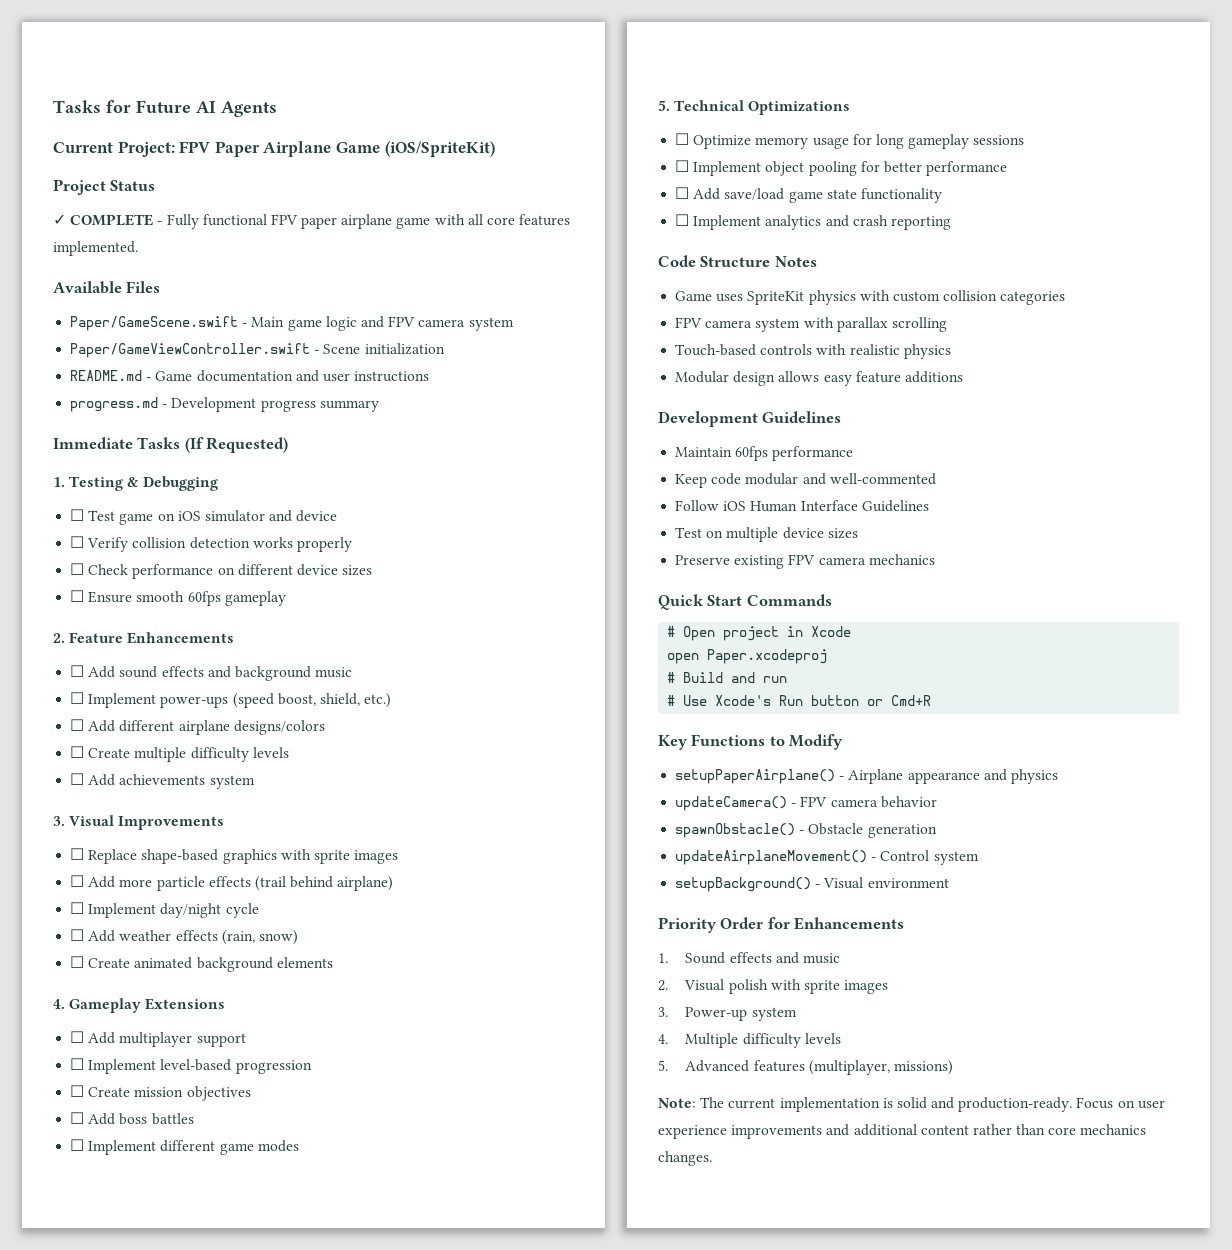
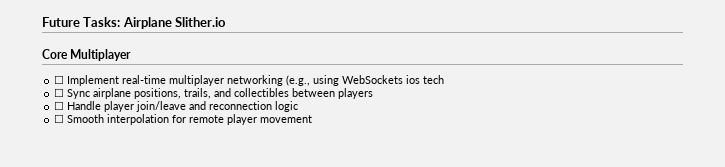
[53,100,277,117] [53,141,495,157] [53,179,156,195] [53,214,571,229] [53,241,138,256] [53,281,161,294] [70,316,514,331] [70,343,445,358] [70,370,430,382] [70,397,379,412] [53,437,289,453] [53,476,218,491] [70,509,338,525] [70,536,352,552] [70,563,373,579] [70,590,286,606] [53,632,235,644] [70,665,353,681] [70,692,392,708] [70,719,325,735] [70,746,289,762] [70,773,255,789] [53,815,225,830] [70,848,399,864] [70,875,394,891] [70,902,259,918] [70,929,298,945] [70,956,333,972] [53,998,226,1013] [70,1031,246,1047] [70,1058,312,1074] [70,1085,251,1101] [70,1112,194,1125] [70,1139,299,1155] [658,100,851,115] [675,133,1025,149] [675,160,1008,176] [675,187,942,203] [675,214,951,230] [658,255,817,267] [675,290,1066,305] [675,317,947,332] [675,344,951,359] [675,371,963,386] [658,411,842,427] [675,446,854,461] [675,473,936,488] [675,500,929,512] [675,527,858,542] [675,554,935,569] [658,594,832,610] [667,626,852,641] [667,649,828,664] [667,672,788,683] [667,695,932,706] [658,734,844,750] [675,769,1058,784] [675,796,937,811] [675,823,937,838] [675,850,979,865] [675,877,949,892] [658,917,905,933] [658,952,840,964] [658,979,889,994] [658,1007,797,1021] [658,1033,841,1048] [658,1060,953,1075] [658,1097,1165,1112] [658,1124,1147,1139] [658,1151,712,1166] Tasks for Future AI Agents // Current Project: FPV Paper Airplane Game (iOS/SpriteKit) // Project Status // ✓ COMPLETE - Fully functional FPV paper airplane game with all core features implemented. // Available Files // Paper/GameScene.swift - Main game logic and FPV camera system // Paper/GameViewController.swift - Scene initialization // README.md - Game documentation and user instructions // progress.md - Development progress summary // Immediate Tasks (If Requested) // 1. Testing & Debugging // ☐ Test game on iOS simulator and device // ☐ Verify collision detection works properly // ☐ Check performance on different device sizes // ☐ Ensure smooth 60fps gameplay // 2. Feature Enhancements // ☐ Add sound effects and background music // ☐ Implement power-ups (speed boost, shield, etc.) // ☐ Add different airplane designs/colors // ☐ Create multiple difficulty levels // ☐ Add achievements system // 3. Visual Improvements // ☐ Replace shape-based graphics with sprite images // ☐ Add more particle effects (trail behind airplane) // ☐ Implement day/night cycle // ☐ Add weather effects (rain, snow) // ☐ Create animated background elements // 4. Gameplay Extensions // ☐ Add multiplayer support // ☐ Implement level-based progression // ☐ Create mission objectives // ☐ Add boss battles // ☐ Implement different game modes // 5. Technical Optimizations // ☐ Optimize memory usage for long gameplay sessions // ☐ Implement object pooling for better performance // ☐ Add save/load game state functionality // ☐ Implement analytics and crash reporting // Code Structure Notes // Game uses SpriteKit physics with custom collision categories // FPV camera system with parallax scrolling // Touch-based controls with realistic physics // Modular design allows easy feature additions // Development Guidelines // Maintain 60fps performance // Keep code modular and well-commented // Follow iOS Human Interface Guidelines // Test on multiple device sizes // Preserve existing FPV camera mechanics // Quick Start Commands // # Open project in Xcode // open Paper.xcodeproj // # Build and run // # Use Xcode's Run button or Cmd+R // Key Functions to Modify // setupPaperAirplane() - Airplane appearance and physics // updateCamera() - FPV camera behavior // spawnObstacle() - Obstacle generation // updateAirplaneMovement() - Control system // setupBackground() - Visual environment // Priority Order for Enhancements // 1. Sound effects and music // 2. Visual polish with sprite images // 3. Power-up system // 4. Multiple difficulty levels // 5. Advanced features (multiplayer, missions) // Note: The current implementation is solid and production-ready. Focus on user experience improvements and additional content rather than core mechanics changes. -> [42,17,227,29] [42,49,132,61] [54,75,445,86] [54,88,374,99] [54,101,299,112] [54,114,313,125] Future Tasks: Airplane Slither.io // Core Multiplayer // ☐ Implement real-time multiplayer networking (e.g., using WebSockets ios tech // ☐ Sync airplane positions, trails, and collectibles between players // ☐ Handle player join/leave and reconnection logic // ☐ Smooth interpolation for remote player movement

